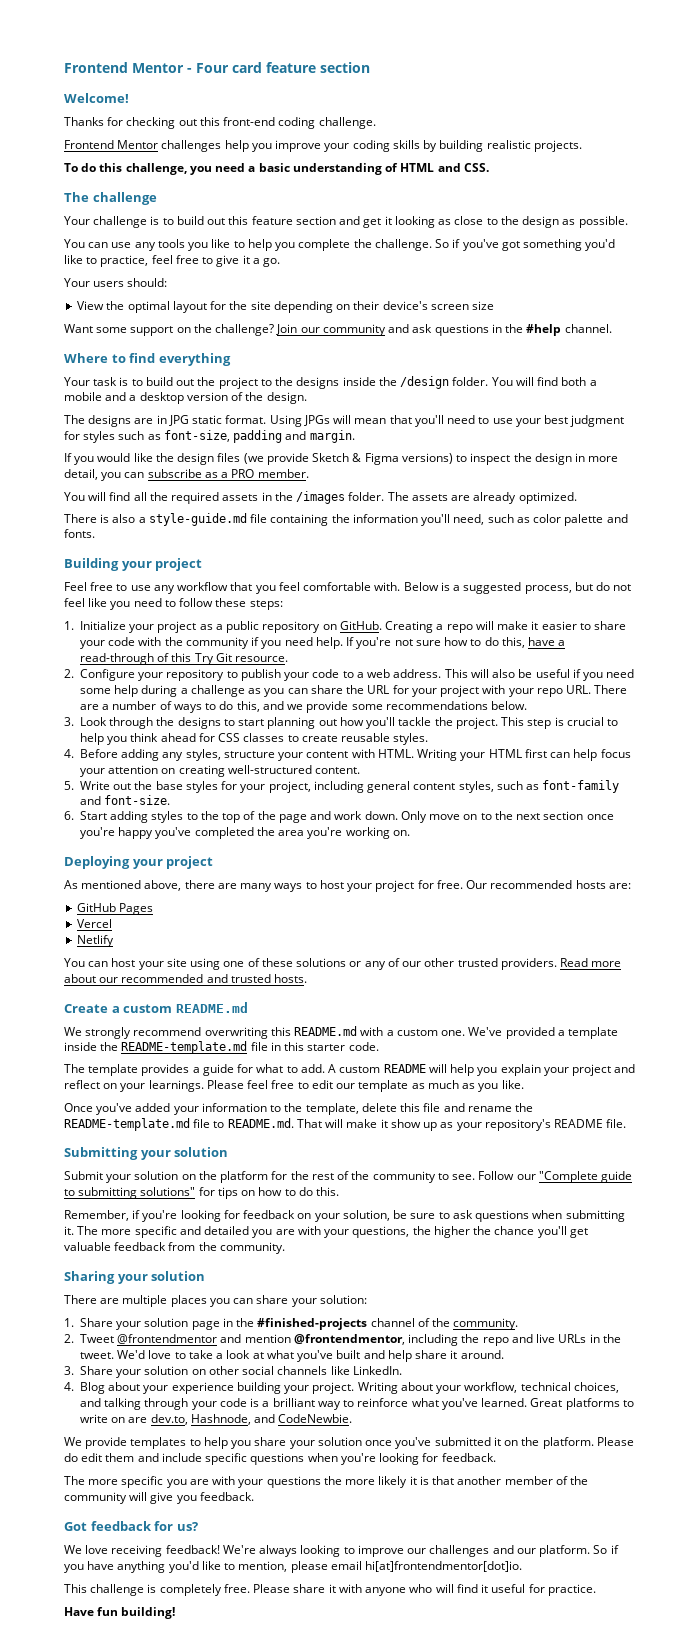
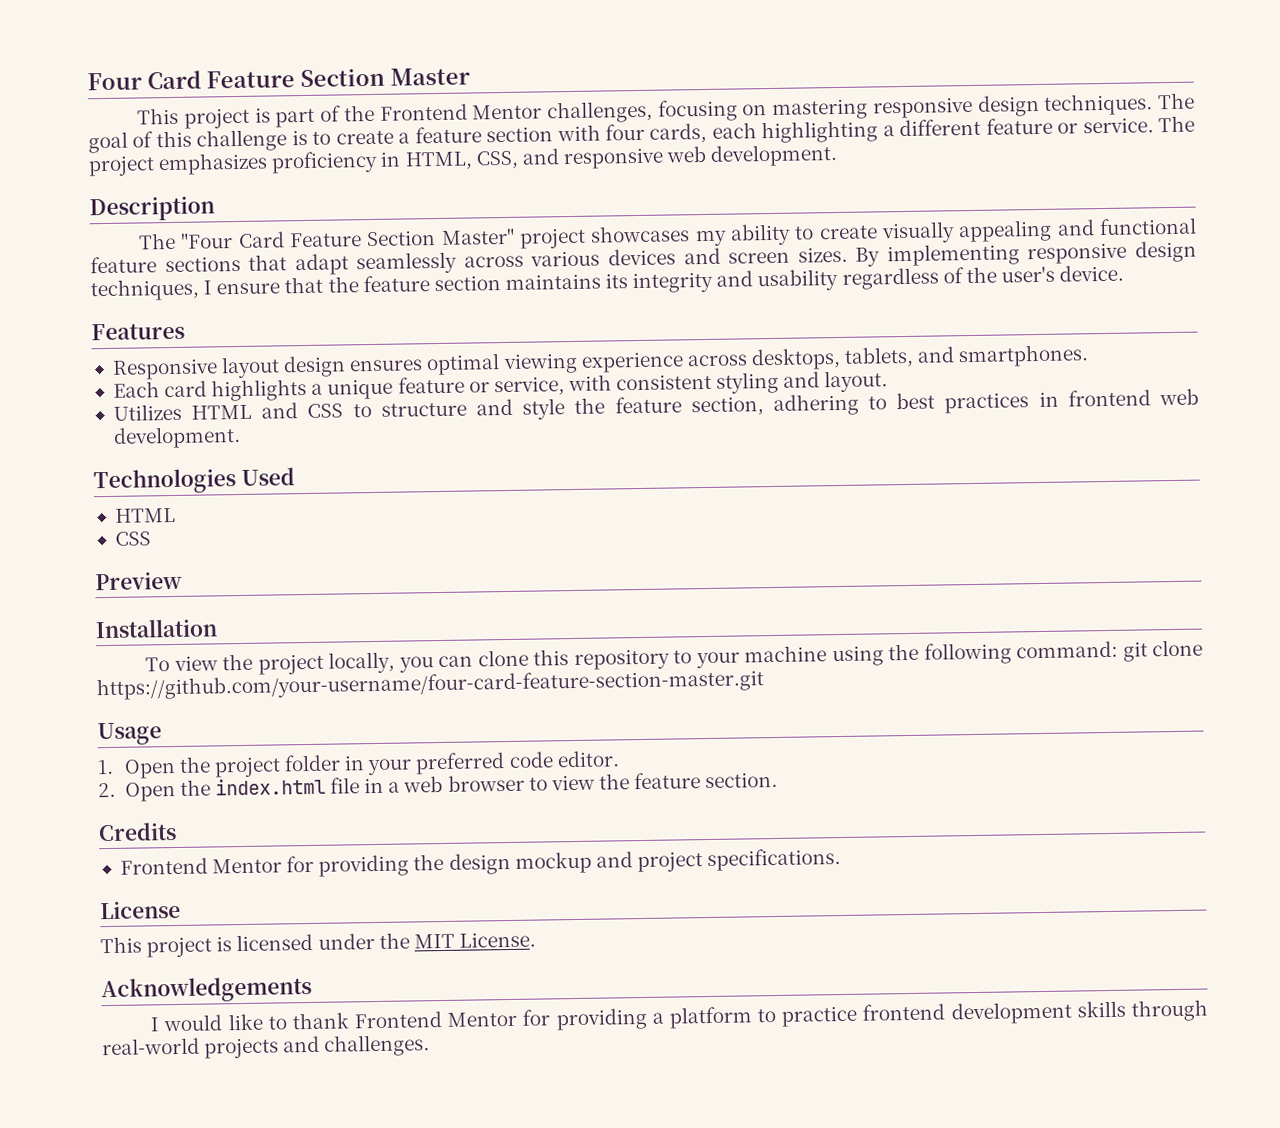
[64,62,370,73] [64,93,129,103] [64,117,376,129] [64,140,582,152] [64,163,489,175] [64,192,157,205] [64,216,628,228] [64,239,616,251] [64,255,281,267] [64,278,168,287] [77,301,495,313] [64,324,612,336] [64,353,231,366] [64,376,597,389] [64,392,307,404] [64,415,625,427] [64,430,355,443] [64,453,619,465] [64,469,309,481] [64,491,577,504] [64,513,628,526] [64,529,95,538] [64,558,203,571] [64,582,632,594] [64,598,283,610] [64,621,627,633] [80,637,566,649] [80,653,289,665] [64,669,635,681] [80,685,628,697] [80,701,528,713] [64,717,619,729] [80,733,429,745] [64,749,631,761] [80,765,361,777] [64,780,620,793] [80,795,171,805] [64,811,614,823] [80,827,410,839] [64,856,214,869] [64,880,631,892] [77,903,154,915] [77,919,113,928] [77,935,115,947] [64,958,622,970] [64,974,308,983] [64,1002,248,1013] [64,1026,619,1039] [64,1041,379,1054] [64,1064,636,1076] [64,1080,524,1092] [64,1103,534,1115] [64,1118,627,1131] [64,1147,229,1160] [64,1171,633,1183] [64,1187,340,1199] [64,1210,625,1222] [64,1226,588,1238] [64,1242,285,1254] [64,1271,206,1284] [64,1295,367,1307] [64,1318,519,1330] [64,1334,621,1346] [80,1350,504,1362] [64,1366,402,1378] [64,1382,619,1394] [80,1398,634,1410] [80,1414,353,1425] [64,1437,634,1449] [64,1453,496,1465] [64,1476,589,1488] [64,1492,254,1504] [64,1521,198,1531] [64,1545,619,1557] [64,1561,523,1573] [64,1584,596,1596] [64,1607,176,1619] Frontend Mentor - Four card feature section // Welcome! // Thanks for checking out this front-end coding challenge. // Frontend Mentor challenges help you improve your coding skills by building realistic projects. // To do this challenge, you need a basic understanding of HTML and CSS. // The challenge // Your challenge is to build out this feature section and get it looking as close to the design as possible. // You can use any tools you like to help you complete the challenge. So if you've got something you'd like to practice, feel free to give it a go. // Your users should: // View the optimal layout for the site depending on their device's screen size // Want some support on the challenge? Join our community and ask questions in the #help channel. // Where to find everything // Your task is to build out the project to the designs inside the /design folder. You will find both a mobile and a desktop version of the design. // The designs are in JPG static format. Using JPGs will mean that you'll need to use your best judgment for styles such as font-size, padding and margin. // If you would like the design files (we provide Sketch & Figma versions) to inspect the design in more detail, you can subscribe as a PRO member. // You will find all the required assets in the /images folder. The assets are already optimized. // There is also a style-guide.md file containing the information you'll need, such as color palette and fonts. // Building your project // Feel free to use any workflow that you feel comfortable with. Below is a suggested process, but do not feel like you need to follow these steps: // 1. Initialize your project as a public repository on GitHub. Creating a repo will make it easier to share your code with the community if you need help. If you're not sure how to do this, have a read-through of this Try Git resource. // 2. Configure your repository to publish your code to a web address. This will also be useful if you need some help during a challenge as you can share the URL for your project with your repo URL. There are a number of ways to do this, and we provide some recommendations below. // 3. Look through the designs to start planning out how you'll tackle the project. This step is crucial to help you think ahead for CSS classes to create reusable styles. // 4. Before adding any styles, structure your content with HTML. Writing your HTML first can help focus your attention on creating well-structured content. // 5. Write out the base styles for your project, including general content styles, such as font-family and font-size. // 6. Start adding styles to the top of the page and work down. Only move on to the next section once you're happy you've completed the area you're working on. // Deploying your project // As mentioned above, there are many ways to host your project for free. Our recommended hosts are: // GitHub Pages // Vercel // Netlify // You can host your site using one of these solutions or any of our other trusted providers. Read more about our recommended and trusted hosts. // Create a custom README.md // We strongly recommend overwriting this README.md with a custom one. We've provided a template inside the README-template.md file in this starter code. // The template provides a guide for what to add. A custom README will help you explain your project and reflect on your learnings. Please feel free to edit our template as much as you like. // Once you've added your information to the template, delete this file and rename the README-template.md file to README.md. That will make it show up as your repository's README file. // Submitting your solution // Submit your solution on the platform for the rest of the community to see. Follow our "Complete guide to submitting solutions" for tips on how to do this. // Remember, if you're looking for feedback on your solution, be sure to ask questions when submitting it. The more specific and detailed you are with your questions, the higher the chance you'll get valuable feedback from the community. // Sharing your solution // There are multiple places you can share your solution: // 1. Share your solution page in the #finished-projects channel of the community. // 2. Tweet @frontendmentor and mention @frontendmentor, including the repo and live URLs in the tweet. We'd love to take a look at what you've built and help share it around. // 3. Share your solution on other social channels like LinkedIn. // 4. Blog about your experience building your project. Writing about your workflow, technical choices, and talking through your code is a brilliant way to reinforce what you've learned. Great platforms to write on are dev.to, Hashnode, and CodeNewbie. // We provide templates to help you share your solution once you've submitted it on the platform. Please do edit them and include specific questions when you're looking for feedback. // The more specific you are with your questions the more likely it is that another member of the community will give you feedback. // Got feedback for us? // We love receiving feedback! We're always looking to improve our challenges and our platform. So if you have anything you'd like to mention, please email hi[at]frontendmentor[dot]io. // This challenge is completely free. Please share it with anyone who will find it useful for practice. // Have fun building! -> [87,67,470,91] [137,92,1195,129] [88,115,1196,154] [88,143,839,177] [89,195,215,222] [138,217,1198,250] [90,240,1197,276] [90,264,1125,302] [91,322,185,341] [111,344,1090,380] [112,370,889,402] [112,388,1199,421] [112,425,241,449] [93,467,295,495] [114,507,176,523] [114,531,151,546] [95,570,183,591] [95,618,218,639] [145,639,1204,675] [96,669,764,701] [97,722,162,746] [97,750,620,779] [98,771,779,802] [98,821,177,842] [119,848,842,877] [99,899,181,920] [100,931,536,958] [101,975,312,1004] [150,999,1209,1032] [102,1034,431,1059] Four Card Feature Section Master // This project is part of the Frontend Mentor challenges, focusing on mastering responsive design techniques. The goal of this challenge is to create a feature section with four cards, each highlighting a different feature or service. The project emphasizes proficiency in HTML, CSS, and responsive web development. // Description // The "Four Card Feature Section Master" project showcases my ability to create visually appealing and functional feature sections that adapt seamlessly across various devices and screen sizes. By implementing responsive design techniques, I ensure that the feature section maintains its integrity and usability regardless of the user's device. // Features // Responsive layout design ensures optimal viewing experience across desktops, tablets, and smartphones. // Each card highlights a unique feature or service, with consistent styling and layout. // Utilizes HTML and CSS to structure and style the feature section, adhering to best practices in frontend web development. // Technologies Used // HTML // CSS // Preview // Installation // To view the project locally, you can clone this repository to your machine using the following command: git clone https://github.com/your-username/four-card-feature-section-master.git // Usage // 1. Open the project folder in your preferred code editor. // 2. Open the index.html file in a web browser to view the feature section. // Credits // Frontend Mentor for providing the design mockup and project specifications. // License // This project is licensed under the MIT License. // Acknowledgements // I would like to thank Frontend Mentor for providing a platform to practice frontend development skills through real-world projects and challenges.

